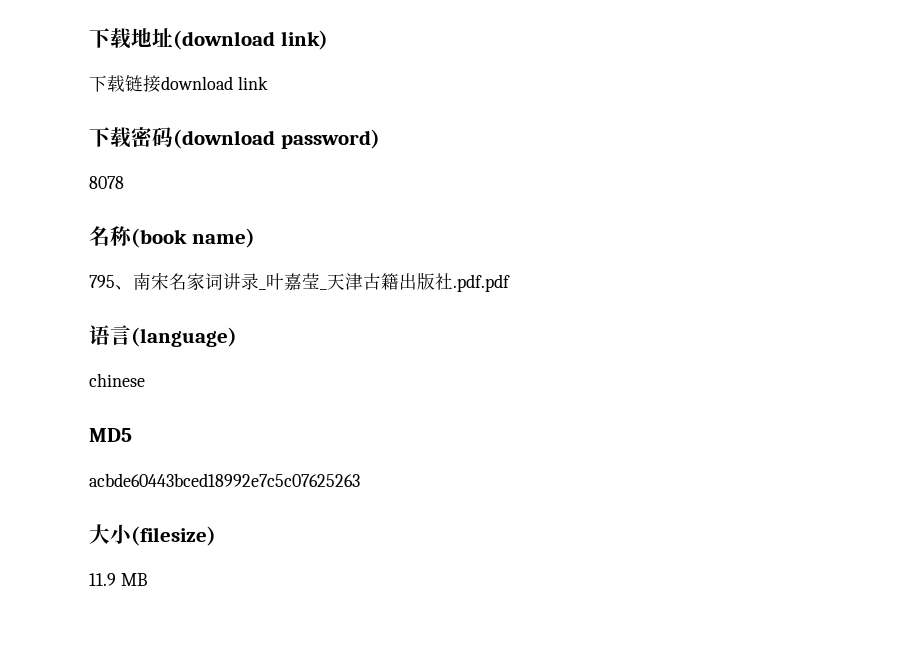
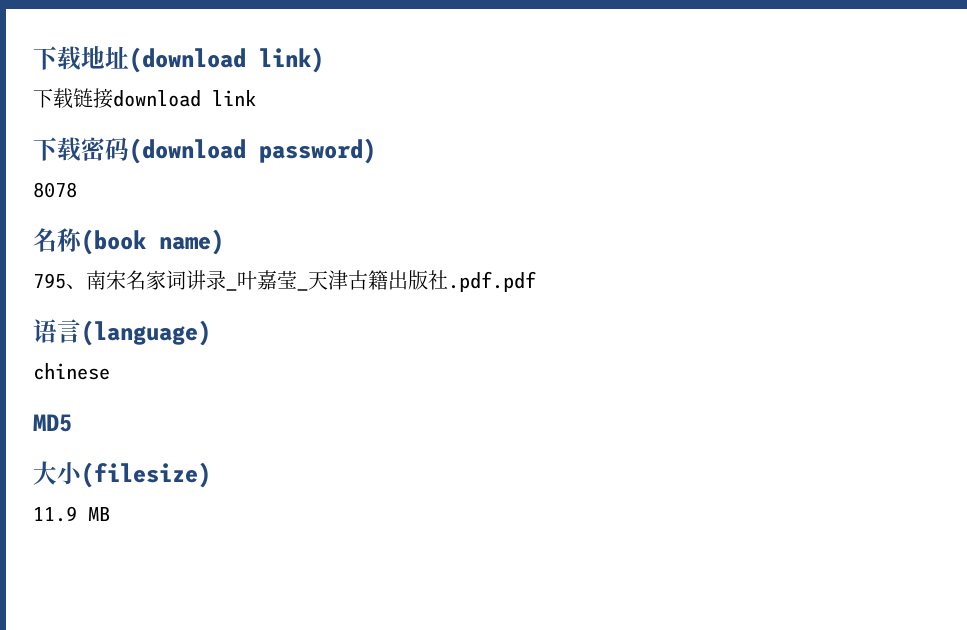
[89,473,360,487] // acbde60443bced18992e7c5c07625263 -> (72, 423) none

